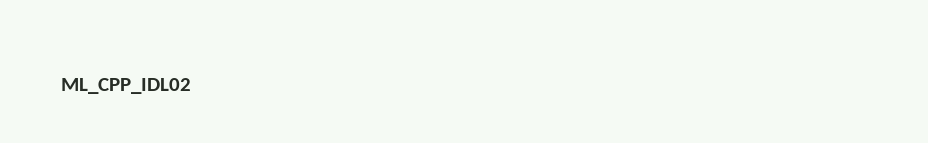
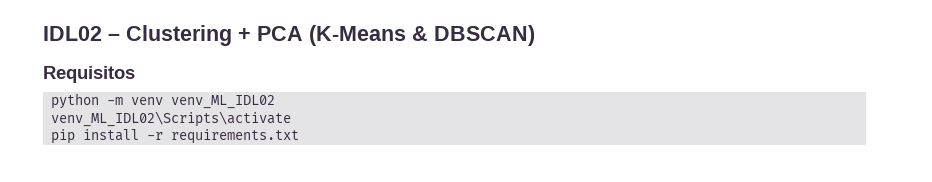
[61,78,191,94] ML_CPP_IDL02 -> [43,25,535,46] [43,66,135,83] [51,93,276,109] [51,111,292,127] [51,129,300,144] IDL02 – Clustering + PCA (K-Means & DBSCAN) // Requisitos // python -m venv venv_ML_IDL02 // venv_ML_IDL02\Scripts\activate // pip install -r requirements.txt

